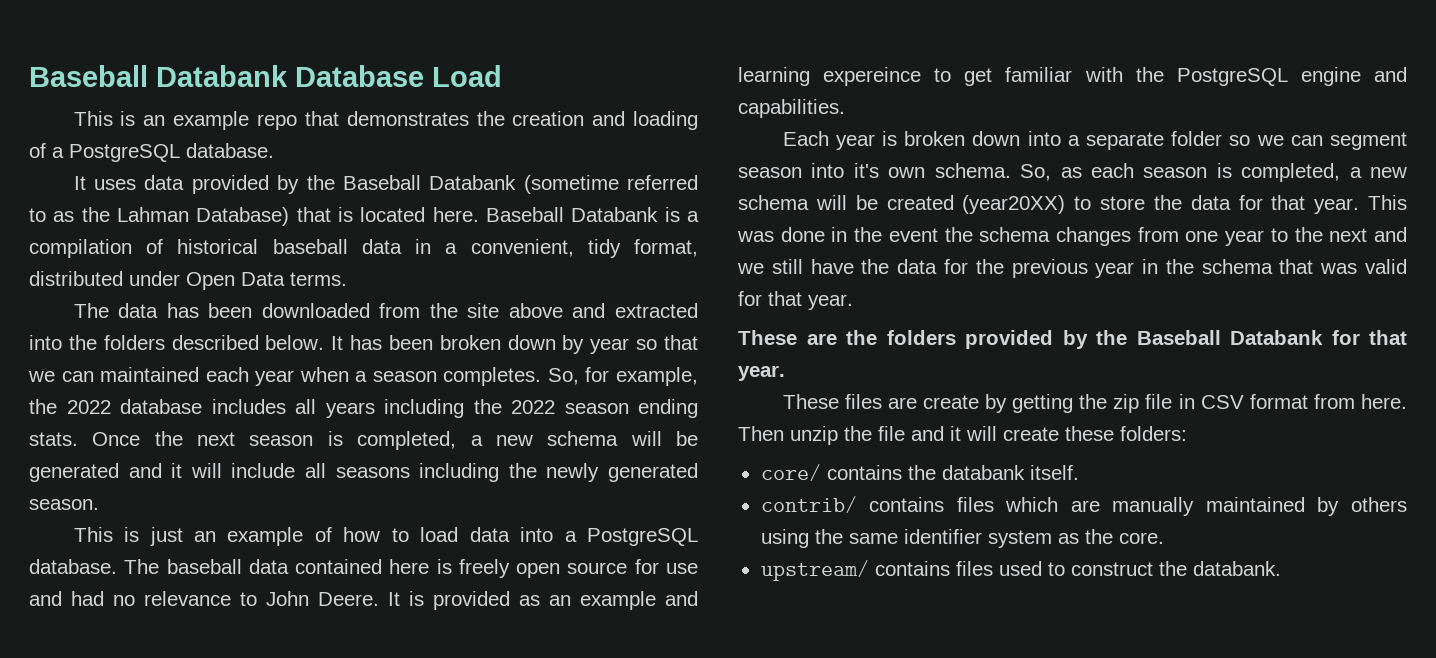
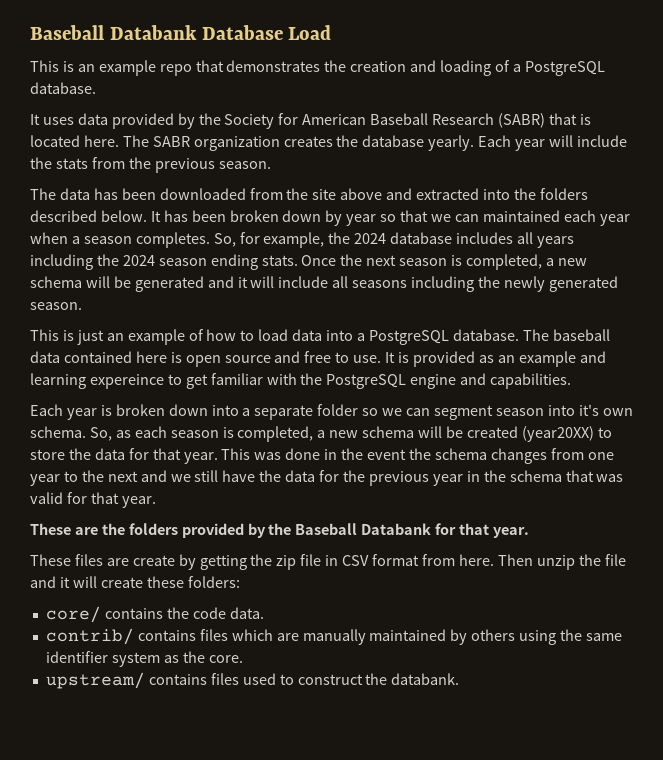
[342,175,698,194] [29,207,700,226] [29,239,698,258] [29,271,347,290] Baseball Databank (sometime referred to as the Lahman Database) that is located here. Baseball Databank is a compilation of historical baseball data in a convenient, tidy format, distributed under Open Data terms. -> [224,113,591,129] [30,135,627,151] [30,157,271,173] Society for American Baseball Research (SABR) that is located here. The SABR organization creates the database yearly. Each year will include the stats from the previous season.
[66,400,111,414] 2022 -> [354,233,387,244] 2024
[511,400,555,414] 2022 -> [122,255,155,266] 2024
[458,559,510,578] freely -> (182, 357) none
[634,559,698,574] [29,591,379,606] for use and had no relevance to John Deere. -> [274,351,382,363] and free to use.
[941,465,1079,480] databank itself. -> [192,607,264,619] code data.

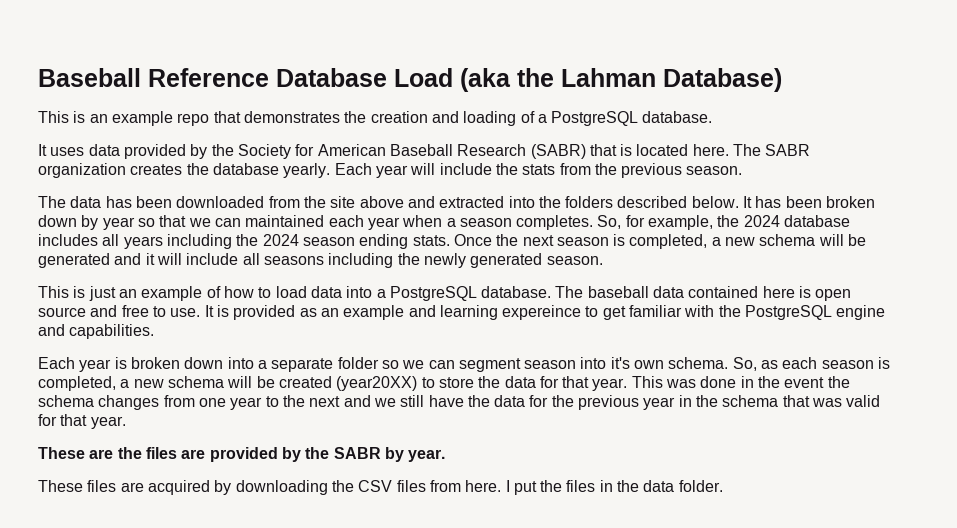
[30,25,197,40] Baseball Databank -> [38,68,269,87] Baseball Reference
(332, 32) none -> [460,68,782,92] (aka the Lahman Database)
[128,523,490,538] folders provided by the Baseball Databank for that -> [145,447,404,462] files are provided by the SABR by
[132,554,626,570] [30,576,240,588] [45,606,264,623] [45,628,623,645] [45,651,243,667] [45,672,460,689] create by getting the zip file in CSV format from here. Then unzip the file and it will create these folders: // core/ contains the code data. // contrib/ contains files which are manually maintained by others using the same identifier system as the core. // upstream/ contains files used to construct the databank. -> [147,480,723,495] acquired by downloading the CSV files from here. I put the files in the data folder.

